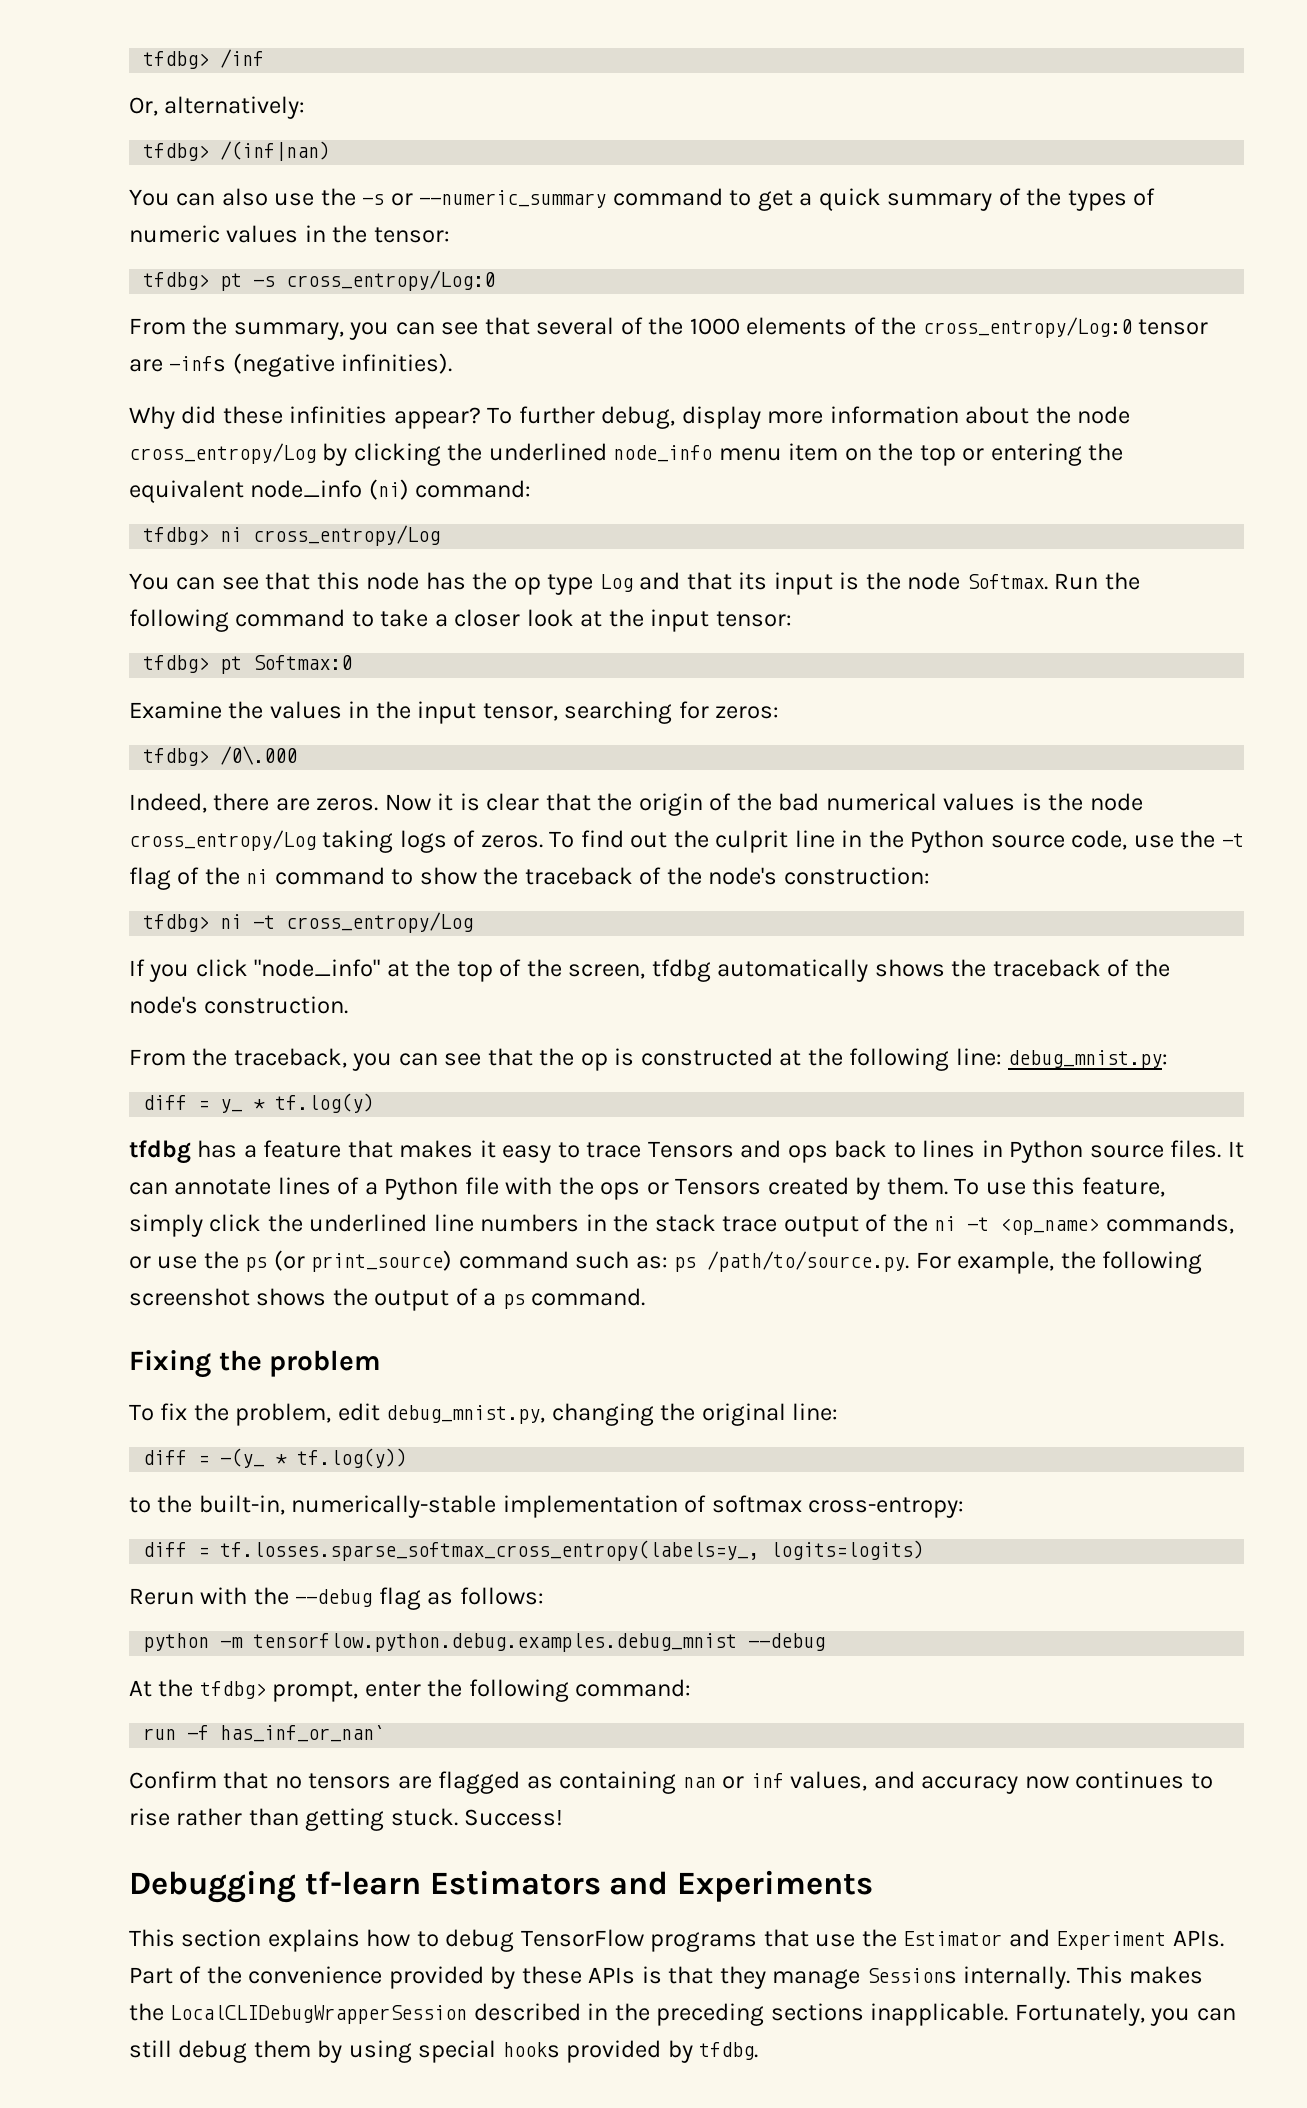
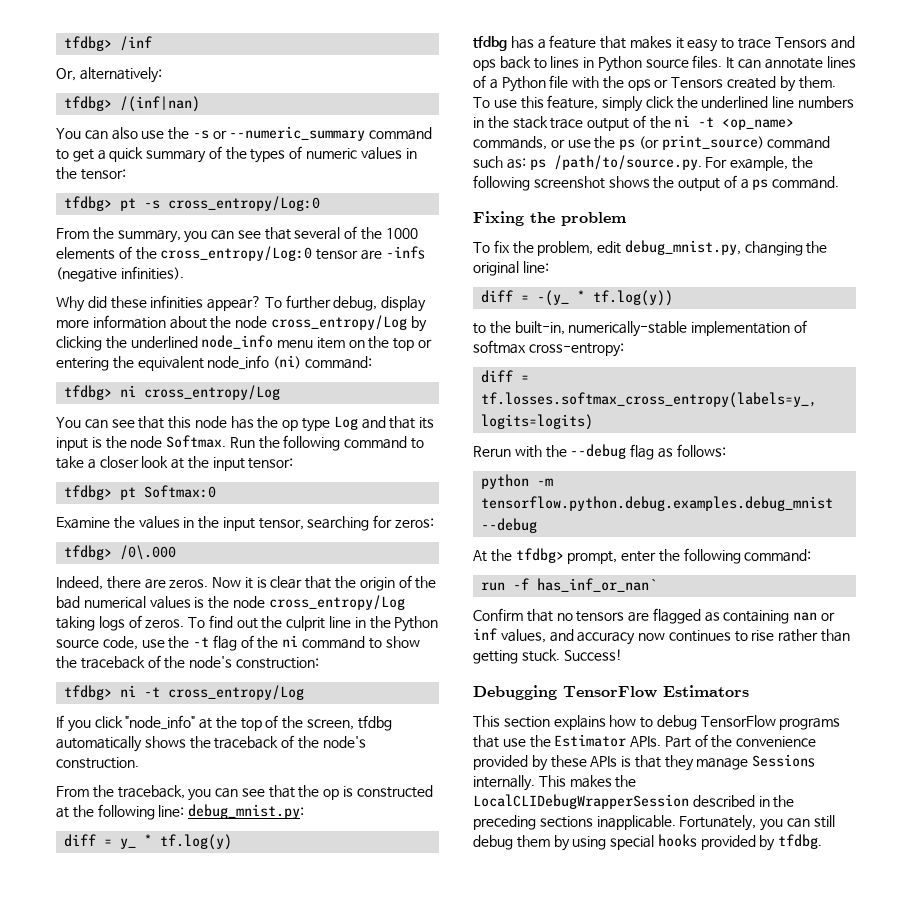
[220,1540,760,1561] tf.losses.sparse_softmax_cross_entropy(labels=y_, -> [481,392,818,408] tf.losses.softmax_cross_entropy(labels=y_,
[304,1871,421,1895] tf-learn -> [563,686,657,698] TensorFlow
[609,1870,874,1902] and Experiments -> (749, 691) none
[1008,1929,1167,1950] and Experiment -> (627, 740) none

